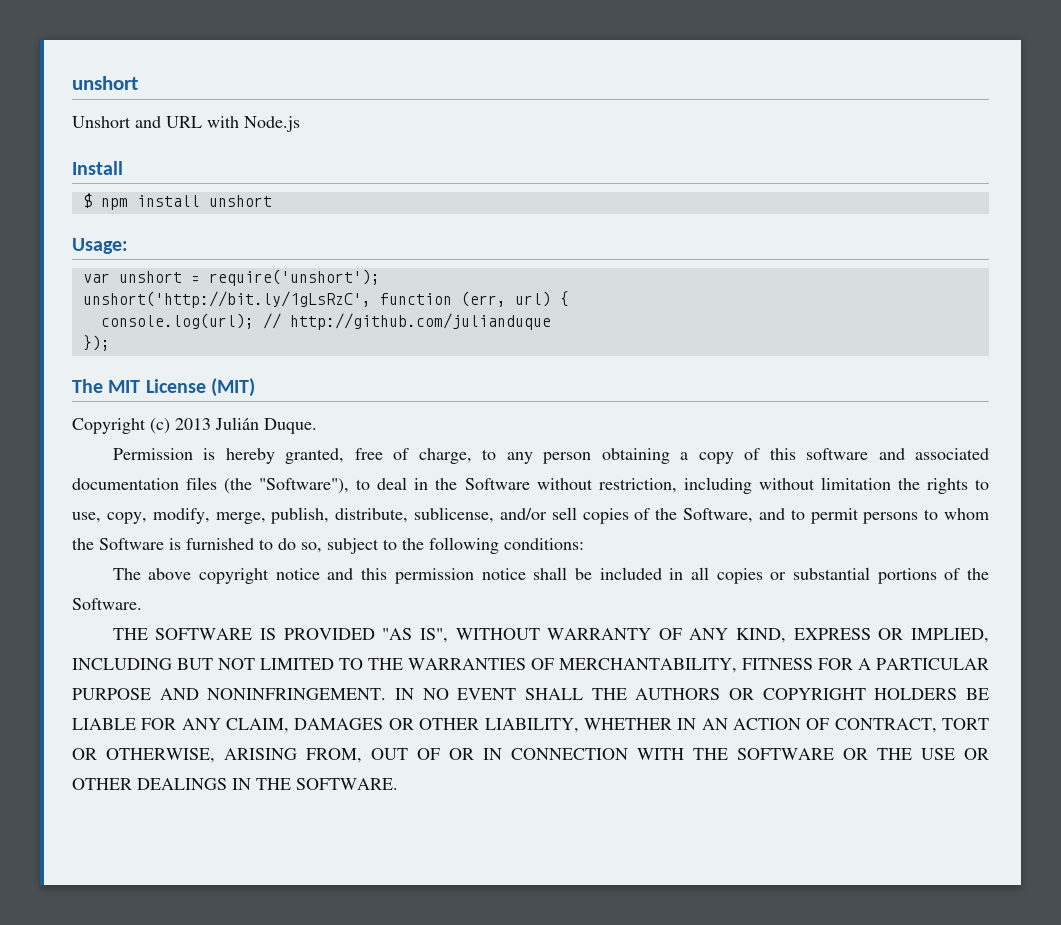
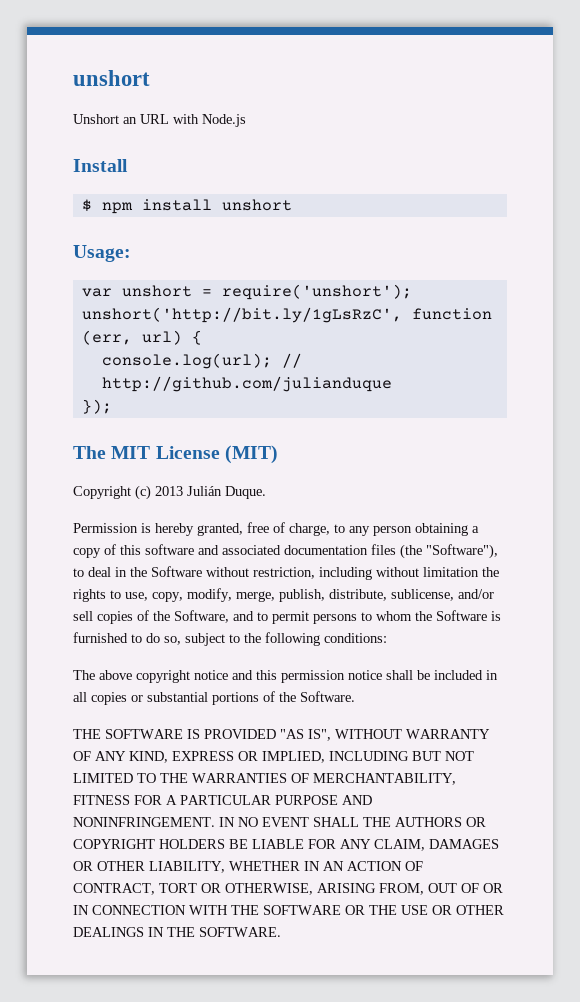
[135,116,161,128] and -> [123,117,137,124] an

